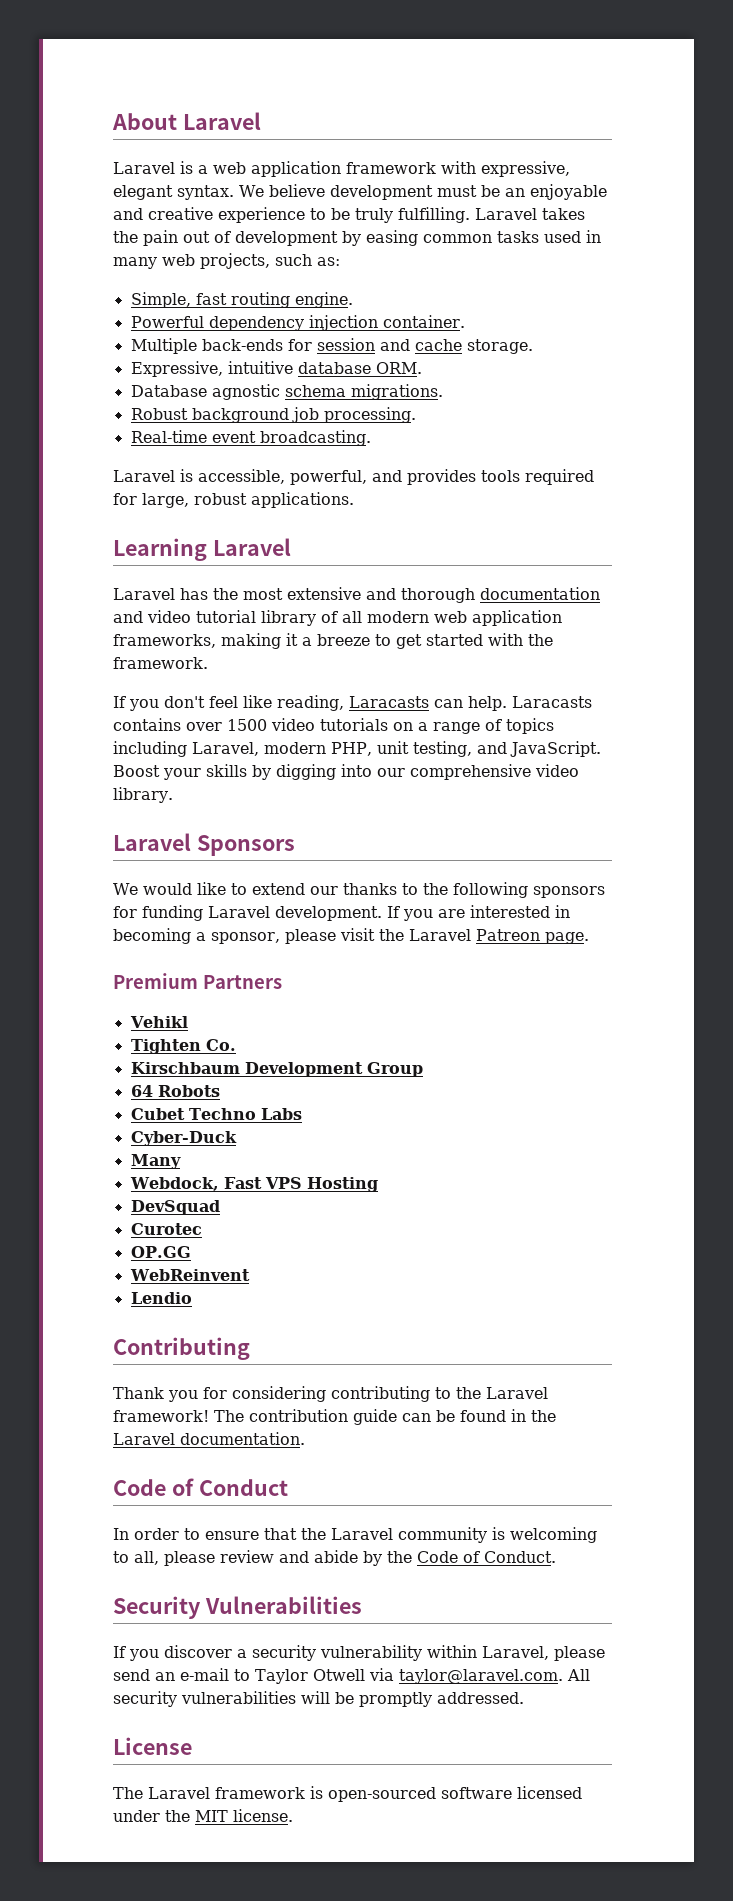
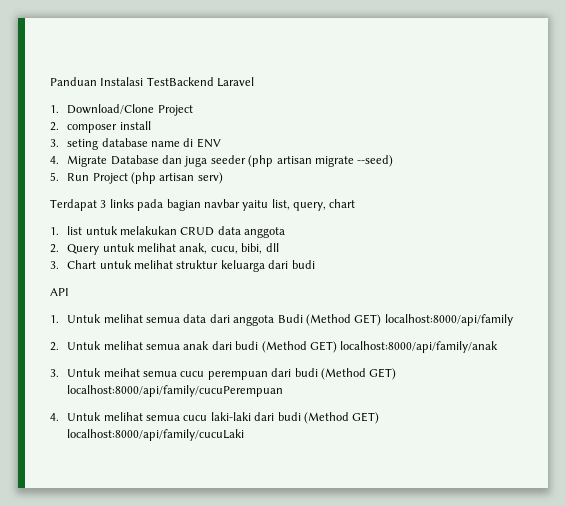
[112,112,261,130] [113,161,570,177] [113,184,607,200] [113,207,585,223] [113,230,601,246] [113,253,340,269] [130,292,353,308] [130,315,465,331] [130,338,533,354] [130,361,422,377] [130,384,443,400] [130,407,416,423] [130,430,371,446] [113,469,594,485] [113,492,354,508] [113,538,291,561] [113,587,600,603] [113,610,562,626] [113,633,553,649] [113,657,208,669] [113,695,592,711] [113,718,554,734] [113,741,601,757] [113,764,579,780] [113,787,173,803] [113,833,295,856] [113,882,605,898] [113,905,570,921] [113,928,589,944] [113,973,282,989] [129,1016,188,1028] [130,1039,236,1054] [130,1062,423,1077] [130,1085,220,1097] [130,1108,302,1120] [130,1131,237,1146] [130,1154,181,1169] [129,1177,378,1192] [130,1200,220,1215] [130,1223,202,1235] [130,1246,191,1258] [129,1269,250,1281] [130,1292,192,1304] [113,1337,250,1360] [113,1386,548,1402] [113,1409,556,1425] [113,1432,305,1445] [113,1478,288,1496] [113,1527,597,1543] [113,1550,556,1566] [113,1596,362,1619] [113,1645,605,1661] [113,1668,590,1684] [113,1691,524,1707] [113,1737,192,1755] [113,1786,582,1802] [113,1809,293,1822] About Laravel // Laravel is a web application framework with expressive, elegant syntax. We believe development must be an enjoyable and creative experience to be truly fulfilling. Laravel takes the pain out of development by easing common tasks used in many web projects, such as: // Simple, fast routing engine. // Powerful dependency injection container. // Multiple back-ends for session and cache storage. // Expressive, intuitive database ORM. // Database agnostic schema migrations. // Robust background job processing. // Real-time event broadcasting. // Laravel is accessible, powerful, and provides tools required for large, robust applications. // Learning Laravel // Laravel has the most extensive and thorough documentation and video tutorial library of all modern web application frameworks, making it a breeze to get started with the framework. // If you don't feel like reading, Laracasts can help. Laracasts contains over 1500 video tutorials on a range of topics including Laravel, modern PHP, unit testing, and JavaScript. Boost your skills by digging into our comprehensive video library. // Laravel Sponsors // We would like to extend our thanks to the following sponsors for funding Laravel development. If you are interested in becoming a sponsor, please visit the Laravel Patreon page. // Premium Partners // Vehikl // Tighten Co. // Kirschbaum Development Group // 64 Robots // Cubet Techno Labs // Cyber-Duck // Many // Webdock, Fast VPS Hosting // DevSquad // Curotec // OP.GG // WebReinvent // Lendio // Contributing // Thank you for considering contributing to the Laravel framework! The contribution guide can be found in the Laravel documentation. // Code of Conduct // In order to ensure that the Laravel community is welcoming to all, please review and abide by the Code of Conduct. // Security Vulnerabilities // If you discover a security vulnerability within Laravel, please send an e-mail to Taylor Otwell via taylor@laravel.com. All security vulnerabilities will be promptly addressed. // License // The Laravel framework is open-sourced software licensed under the MIT license. -> [50,77,255,87] [50,104,193,116] [50,121,151,133] [50,138,221,150] [50,155,394,167] [50,172,223,184] [50,199,356,211] [50,226,286,238] [50,243,279,255] [50,260,315,272] [50,288,69,296] [50,314,513,326] [50,341,499,353] [50,368,397,380] [67,385,284,397] [50,412,380,424] [67,429,245,441] Panduan Instalasi TestBackend Laravel // 1. Download/Clone Project // 2. composer install // 3. seting database name di ENV // 4. Migrate Database dan juga seeder (php artisan migrate --seed) // 5. Run Project (php artisan serv) // Terdapat 3 links pada bagian navbar yaitu list, query, chart // 1. list untuk melakukan CRUD data anggota // 2. Query untuk melihat anak, cucu, bibi, dll // 3. Chart untuk melihat struktur keluarga dari budi // API // 1. Untuk melihat semua data dari anggota Budi (Method GET) localhost:8000/api/family // 2. Untuk melihat semua anak dari budi (Method GET) localhost:8000/api/family/anak // 3. Untuk meihat semua cucu perempuan dari budi (Method GET) localhost:8000/api/family/cucuPerempuan // 4. Untuk melihat semua cucu laki-laki dari budi (Method GET) localhost:8000/api/family/cucuLaki

